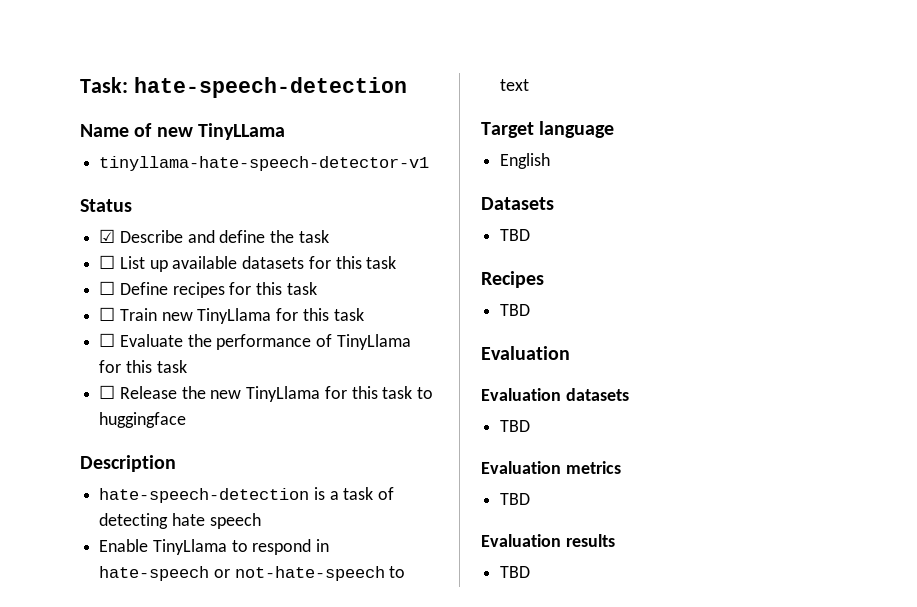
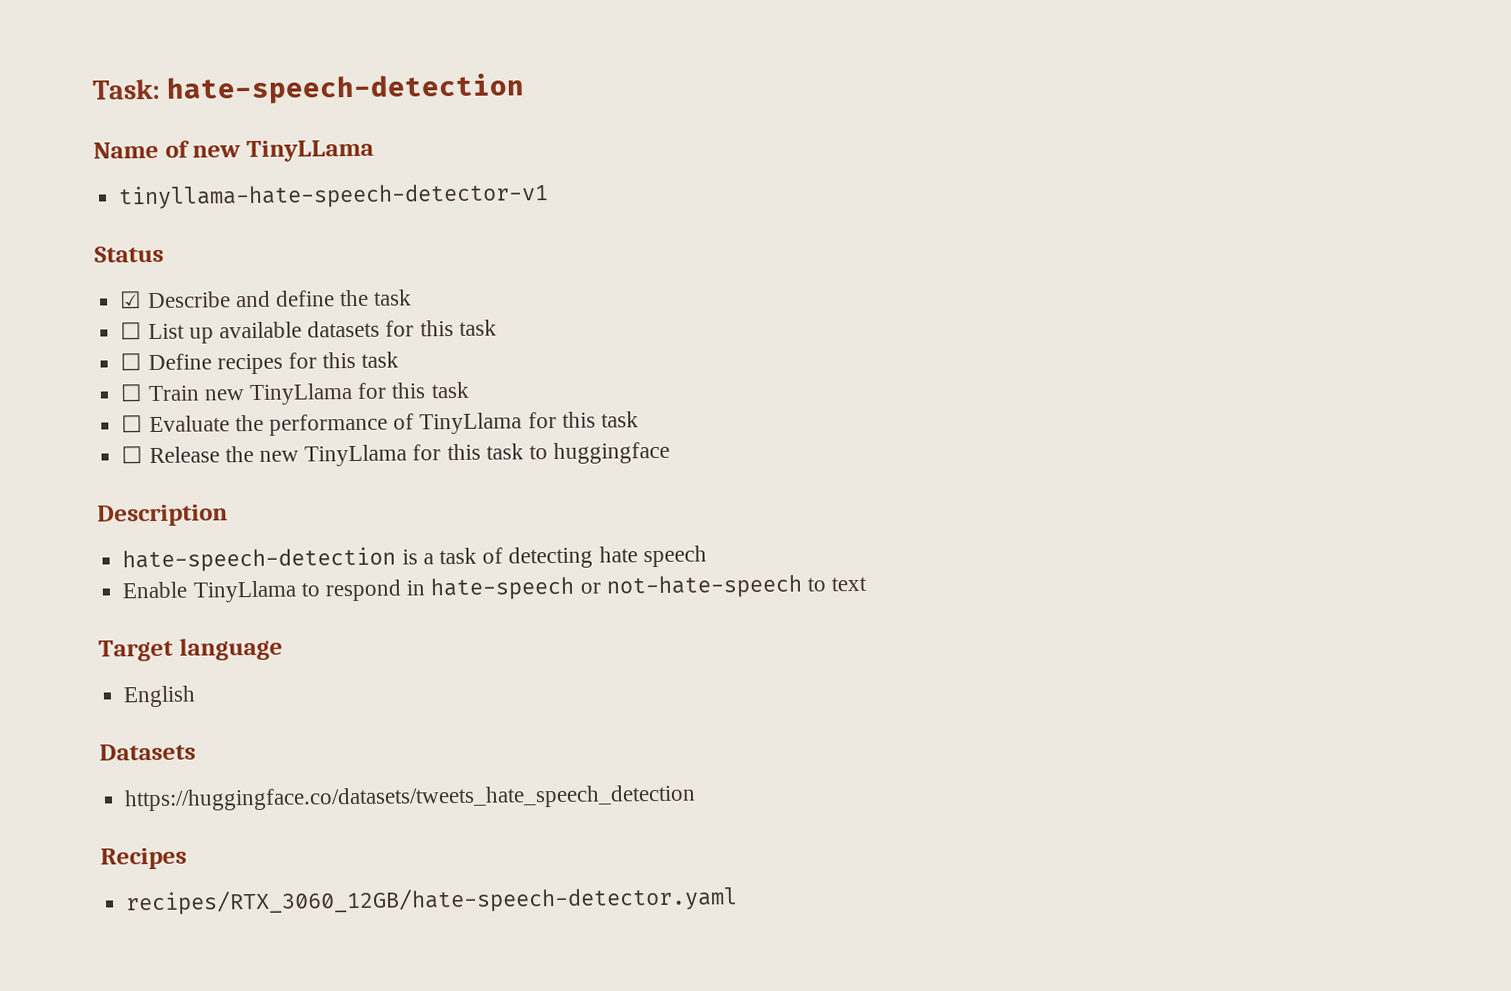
[500,229,531,241] TBD -> [124,784,697,812] https://huggingface.co/datasets/tweets_hate_speech_detection
[500,304,531,316] [481,346,570,360] [481,388,629,401] [500,420,531,432] [481,461,621,474] [500,493,531,505] [481,534,615,547] [500,566,531,578] TBD // Evaluation // Evaluation datasets // TBD // Evaluation metrics // TBD // Evaluation results // TBD -> [125,886,739,916] recipes/RTX_3060_12GB/hate-speech-detector.yaml

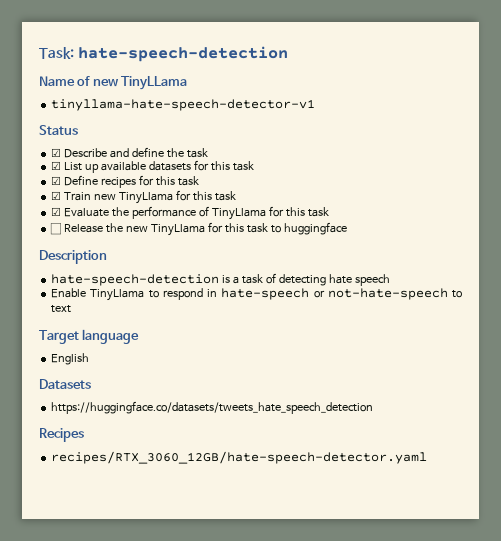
[120,322,143,340] ☐ -> [51,161,62,170] ☑
[120,353,143,371] ☐ -> [51,176,62,185] ☑
[120,384,144,402] ☐ -> [51,191,62,200] ☑
[121,415,144,433] ☐ -> [51,207,62,216] ☑

